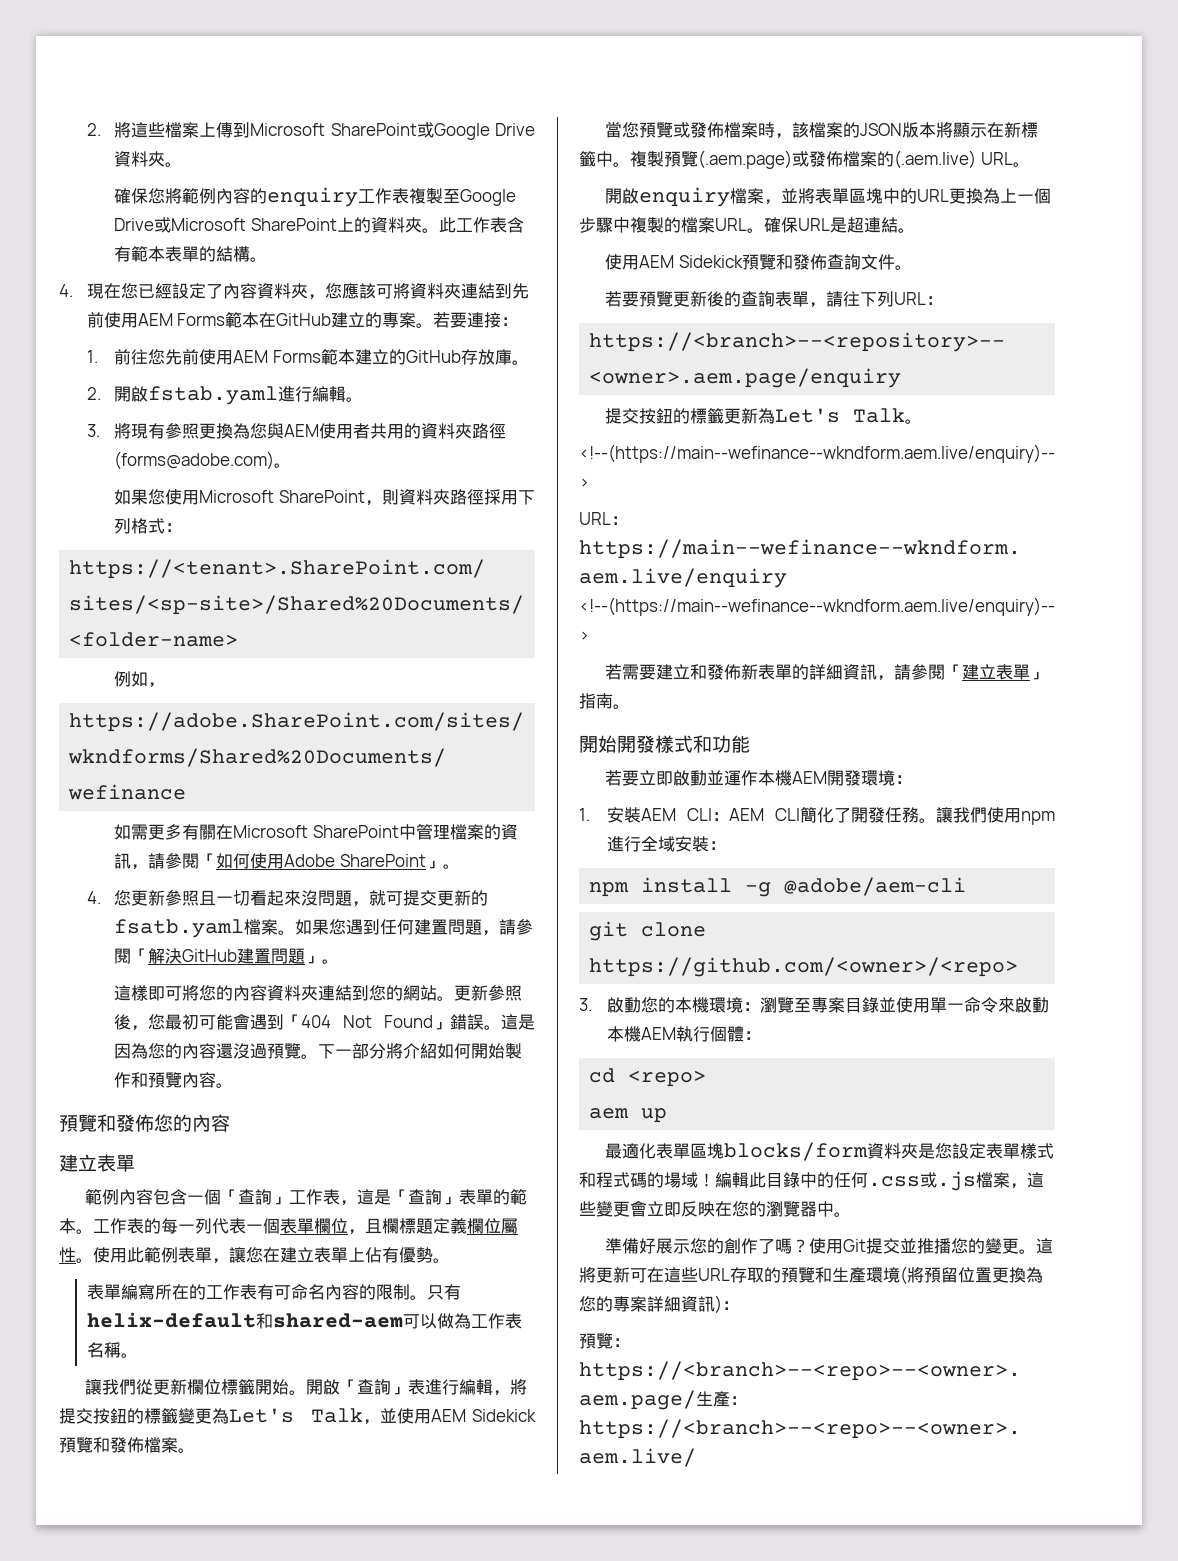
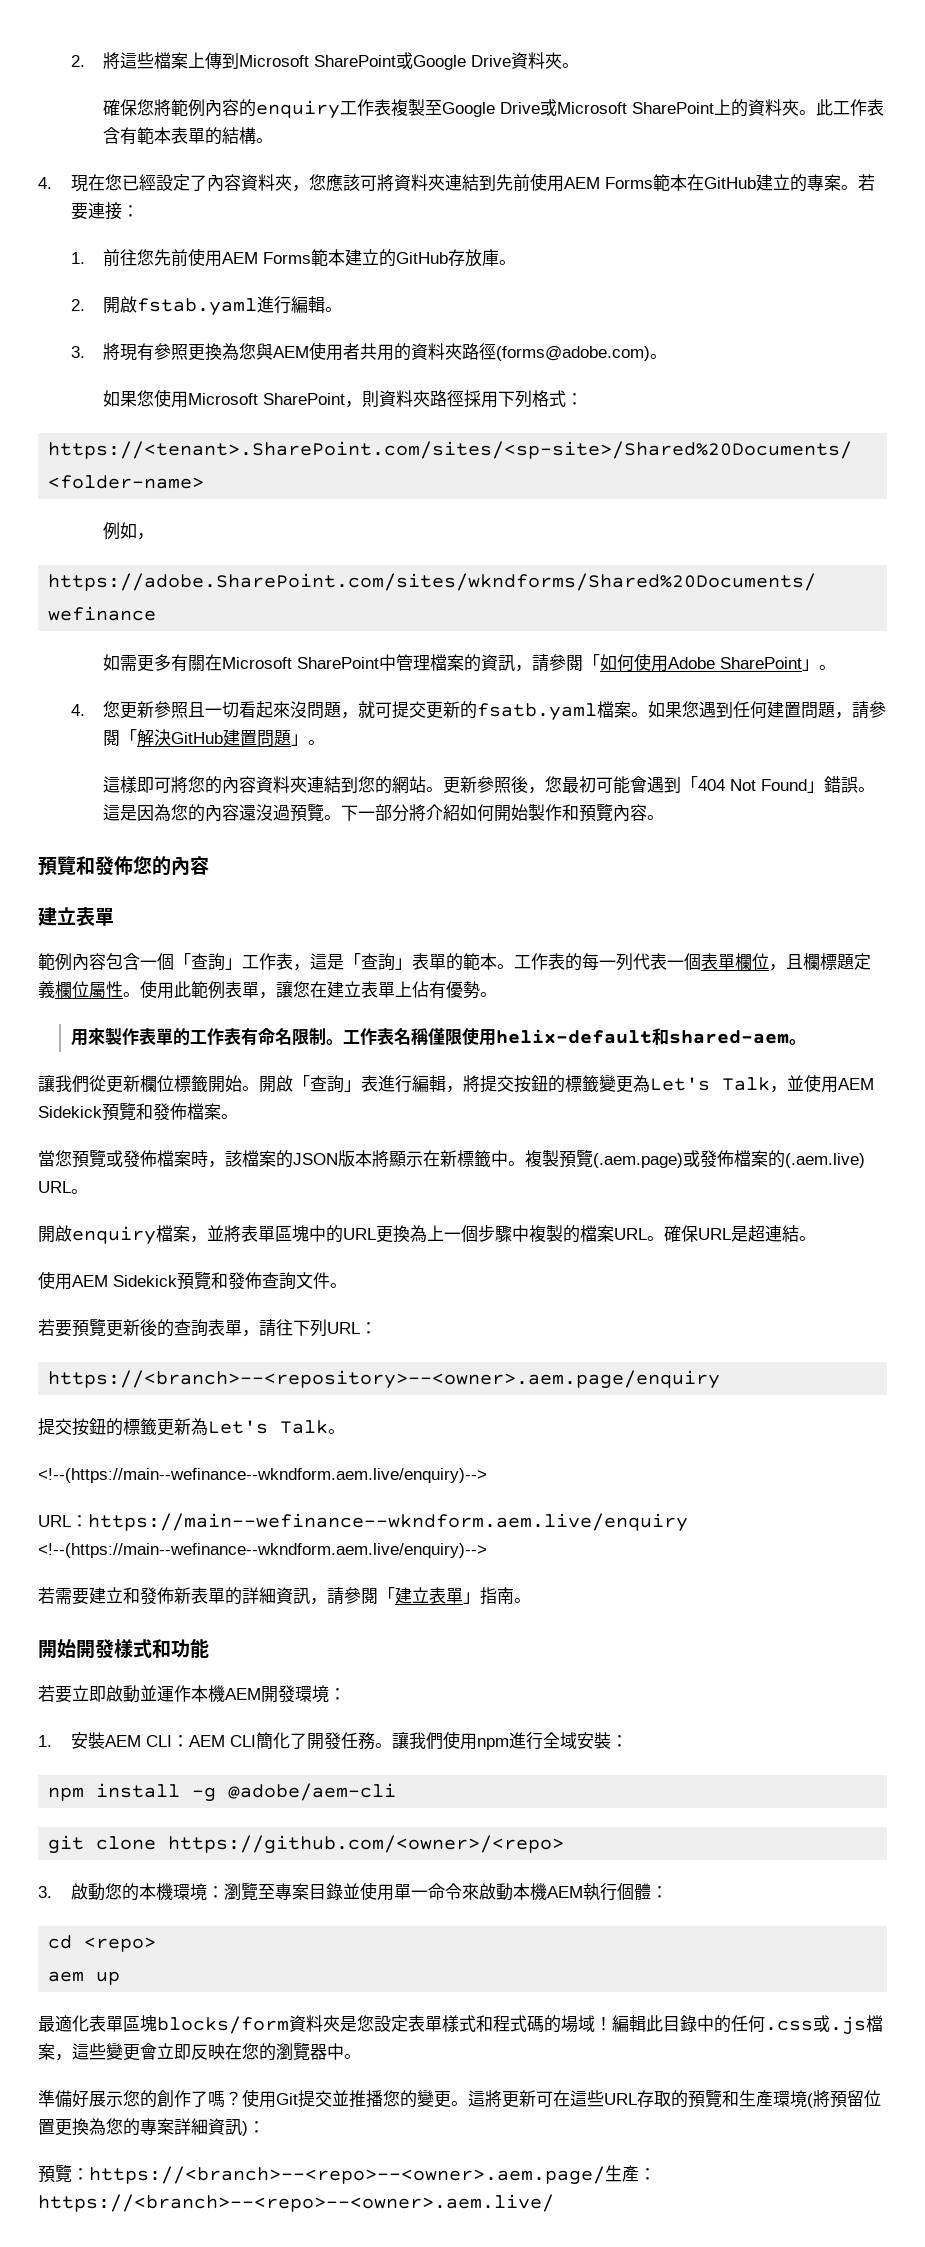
[86,1284,461,1300] [86,1312,522,1329] [86,1342,121,1358] 表單編寫所在的工作表有可命名內容的限制。只有helix-default和shared-aem可以做為工作表名稱 -> [70,1028,789,1046] 用來製作表單的工作表有命名限制。工作表名稱僅限使用helix-default和shared-aem

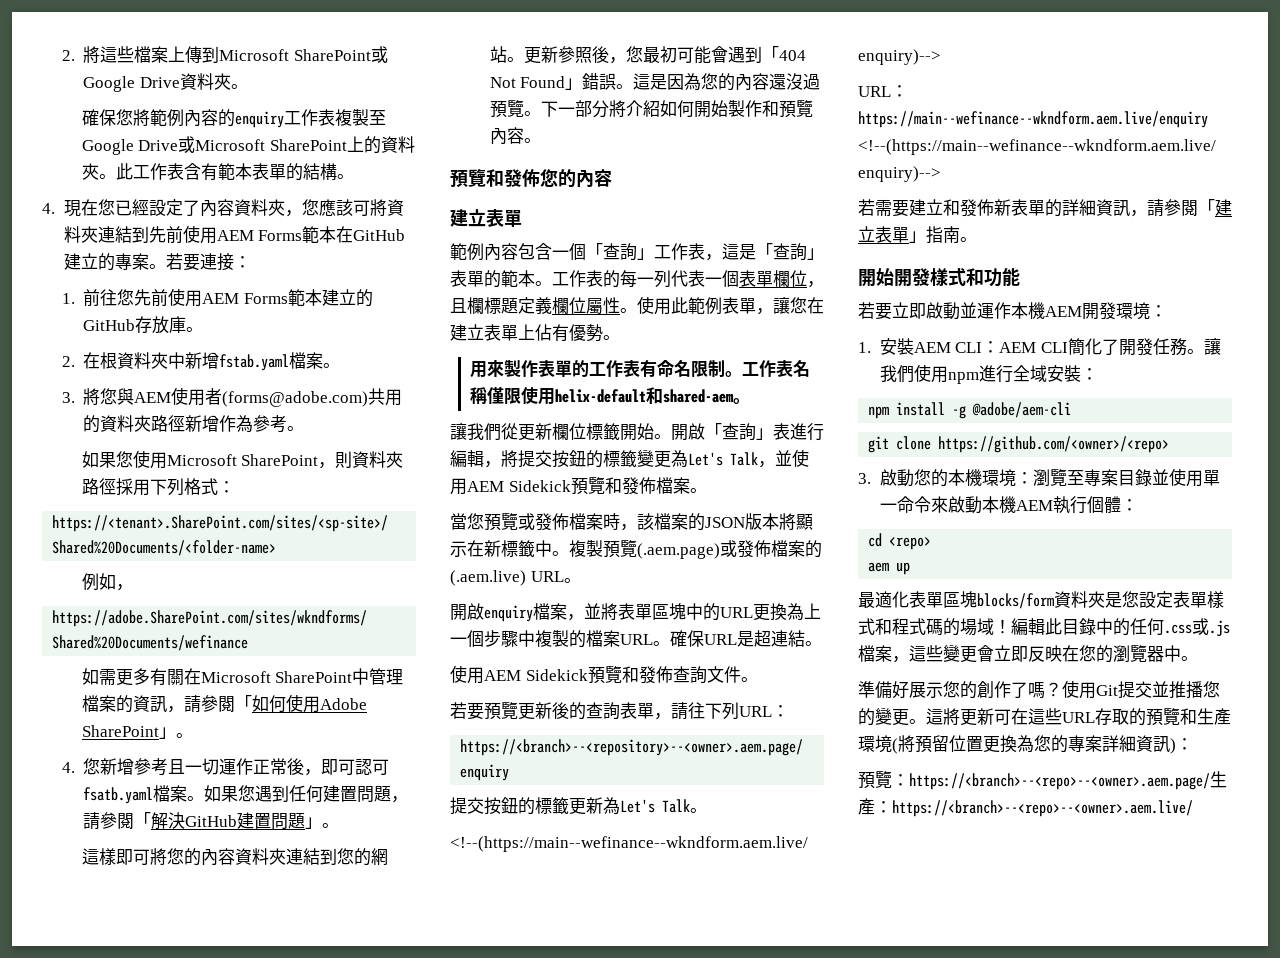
[103,296,326,316] 開啟fstab.yaml進行編輯 -> [83,352,324,371] 在根資料夾中新增fstab.yaml檔案
[120,343,240,361] 現有參照更換為 -> (101, 396) none
(361, 351) none -> [222,391,369,407] (forms@adobe.com)
[496,346,651,361] (forms@adobe.com) -> [185,415,288,433] 新增作為參考
[120,701,478,719] 更新參照且一切看起來沒問題，就可提交更新的 -> [100,758,390,776] 新增參考且一切運作正常後，即可認可

